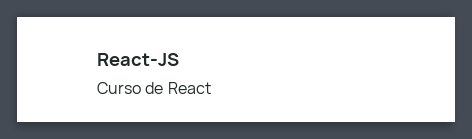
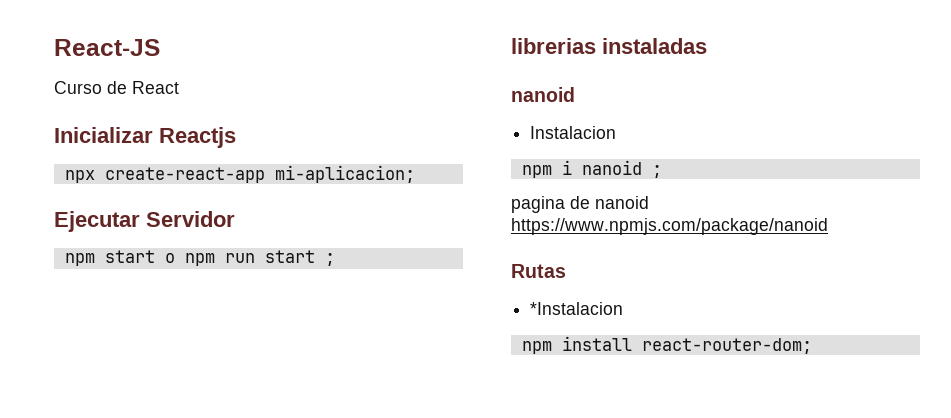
(211, 88) none -> [54,127,236,148] [64,165,415,183] [54,211,235,232] [64,250,335,266] [511,38,707,54] [511,87,575,102] [530,126,617,139] [521,160,662,178] [511,196,649,213] [511,218,828,235] [511,264,566,278] [530,302,624,315] [521,336,812,354] // Inicializar Reactjs // npx create-react-app mi-aplicacion; // Ejecutar Servidor // npm start o npm run start ; // librerias instaladas // nanoid // Instalacion // npm i nanoid ; // pagina de nanoid https://www.npmjs.com/package/nanoid // Rutas // *Instalacion // npm install react-router-dom;

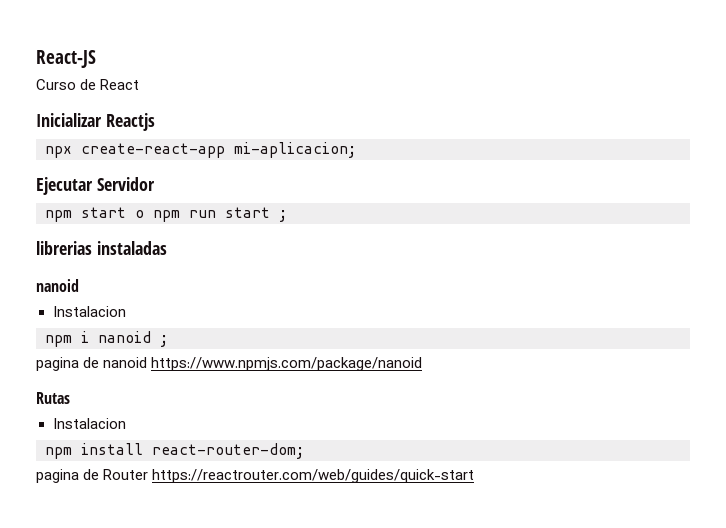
[530,302,624,315] *Instalacion -> [52,418,126,429] Instalacion
(812, 346) none -> [36,469,475,483] // pagina de Router https://reactrouter.com/web/guides/quick-start

